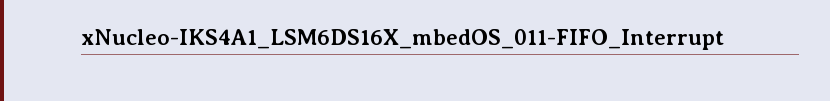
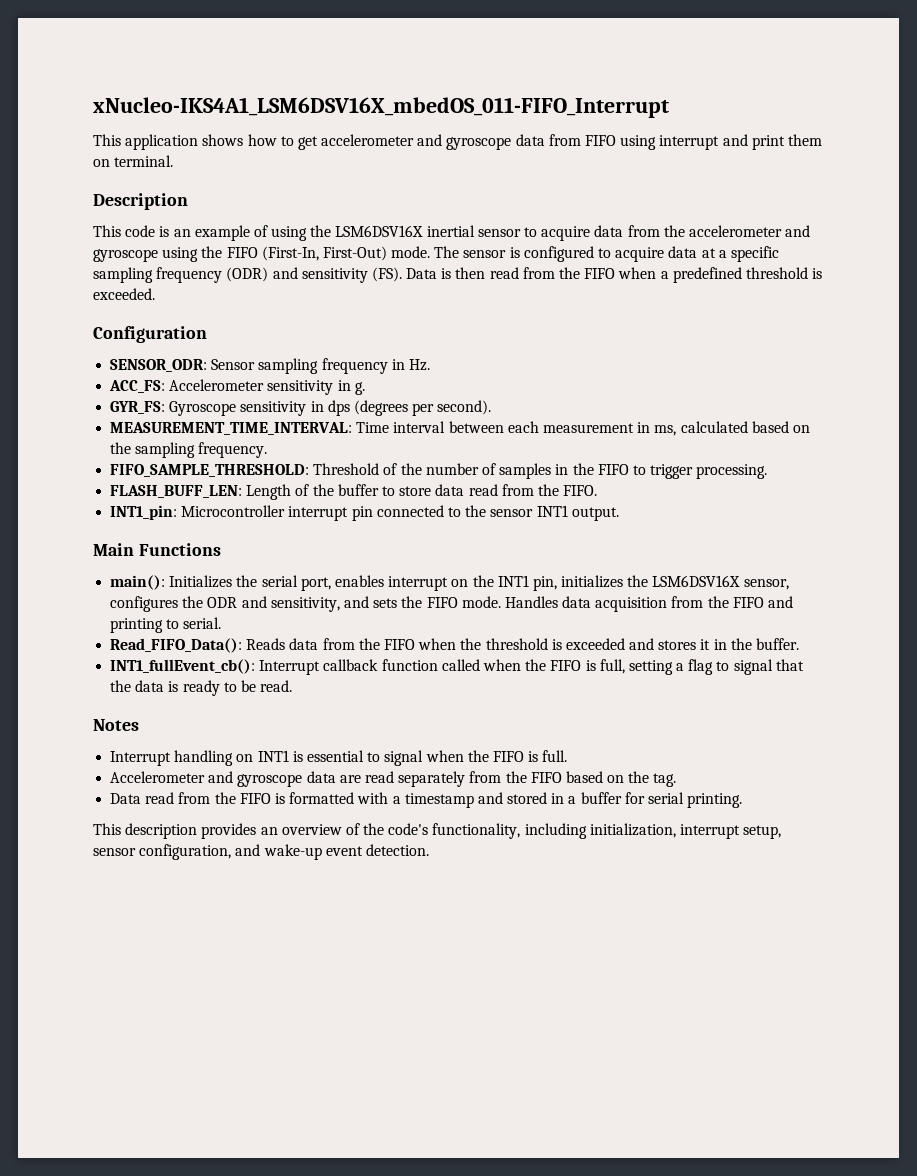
[81,29,724,50] xNucleo-IKS4A1_LSM6DS16X_mbedOS_011-FIFO_Interrupt -> [93,97,669,118] [93,134,822,150] [93,155,174,167] [93,193,188,210] [93,225,811,241] [93,246,779,262] [93,267,823,283] [93,288,155,300] [93,326,207,343] [110,358,430,374] [109,379,365,395] [110,400,492,416] [110,421,810,436] [110,442,268,458] [110,463,768,479] [110,484,598,500] [110,505,619,521] [93,543,221,556] [110,575,789,591] [110,596,794,612] [110,617,222,633] [110,638,800,653] [110,659,804,675] [110,680,293,696] [93,719,139,731] [110,750,568,766] [110,771,677,787] [110,792,743,808] [93,823,782,839] [93,844,429,860] xNucleo-IKS4A1_LSM6DSV16X_mbedOS_011-FIFO_Interrupt // This application shows how to get accelerometer and gyroscope data from FIFO using interrupt and print them on terminal. // Description // This code is an example of using the LSM6DSV16X inertial sensor to acquire data from the accelerometer and gyroscope using the FIFO (First-In, First-Out) mode. The sensor is configured to acquire data at a specific sampling frequency (ODR) and sensitivity (FS). Data is then read from the FIFO when a predefined threshold is exceeded. // Configuration // SENSOR_ODR: Sensor sampling frequency in Hz. // ACC_FS: Accelerometer sensitivity in g. // GYR_FS: Gyroscope sensitivity in dps (degrees per second). // MEASUREMENT_TIME_INTERVAL: Time interval between each measurement in ms, calculated based on the sampling frequency. // FIFO_SAMPLE_THRESHOLD: Threshold of the number of samples in the FIFO to trigger processing. // FLASH_BUFF_LEN: Length of the buffer to store data read from the FIFO. // INT1_pin: Microcontroller interrupt pin connected to the sensor INT1 output. // Main Functions // main(): Initializes the serial port, enables interrupt on the INT1 pin, initializes the LSM6DSV16X sensor, configures the ODR and sensitivity, and sets the FIFO mode. Handles data acquisition from the FIFO and printing to serial. // Read_FIFO_Data(): Reads data from the FIFO when the threshold is exceeded and stores it in the buffer. // INT1_fullEvent_cb(): Interrupt callback function called when the FIFO is full, setting a flag to signal that the data is ready to be read. // Notes // Interrupt handling on INT1 is essential to signal when the FIFO is full. // Accelerometer and gyroscope data are read separately from the FIFO based on the tag. // Data read from the FIFO is formatted with a timestamp and stored in a buffer for serial printing. // This description provides an overview of the code's functionality, including initialization, interrupt setup, sensor configuration, and wake-up event detection.

